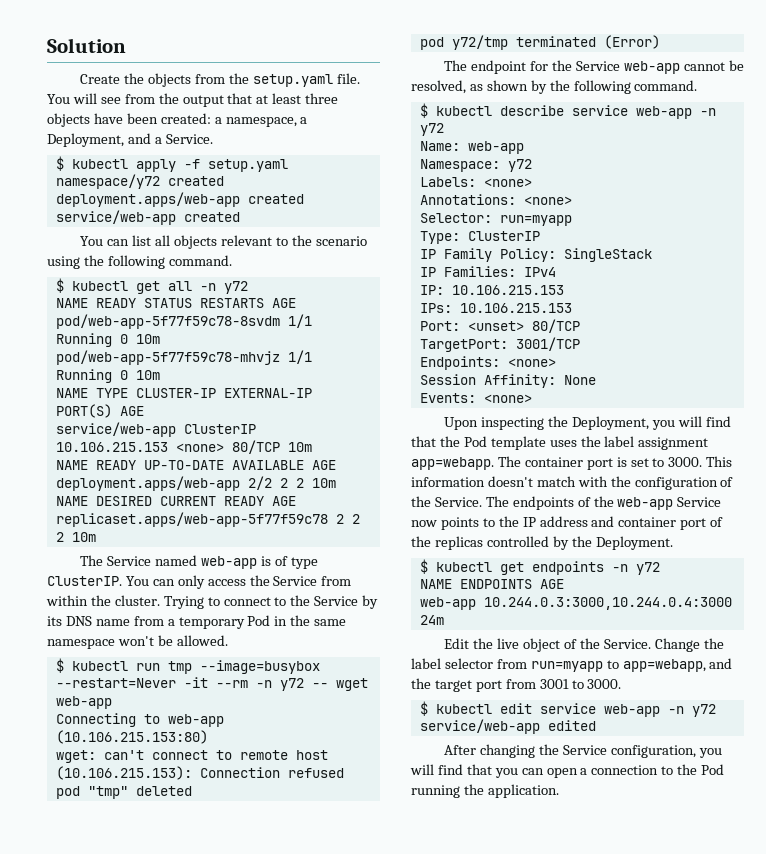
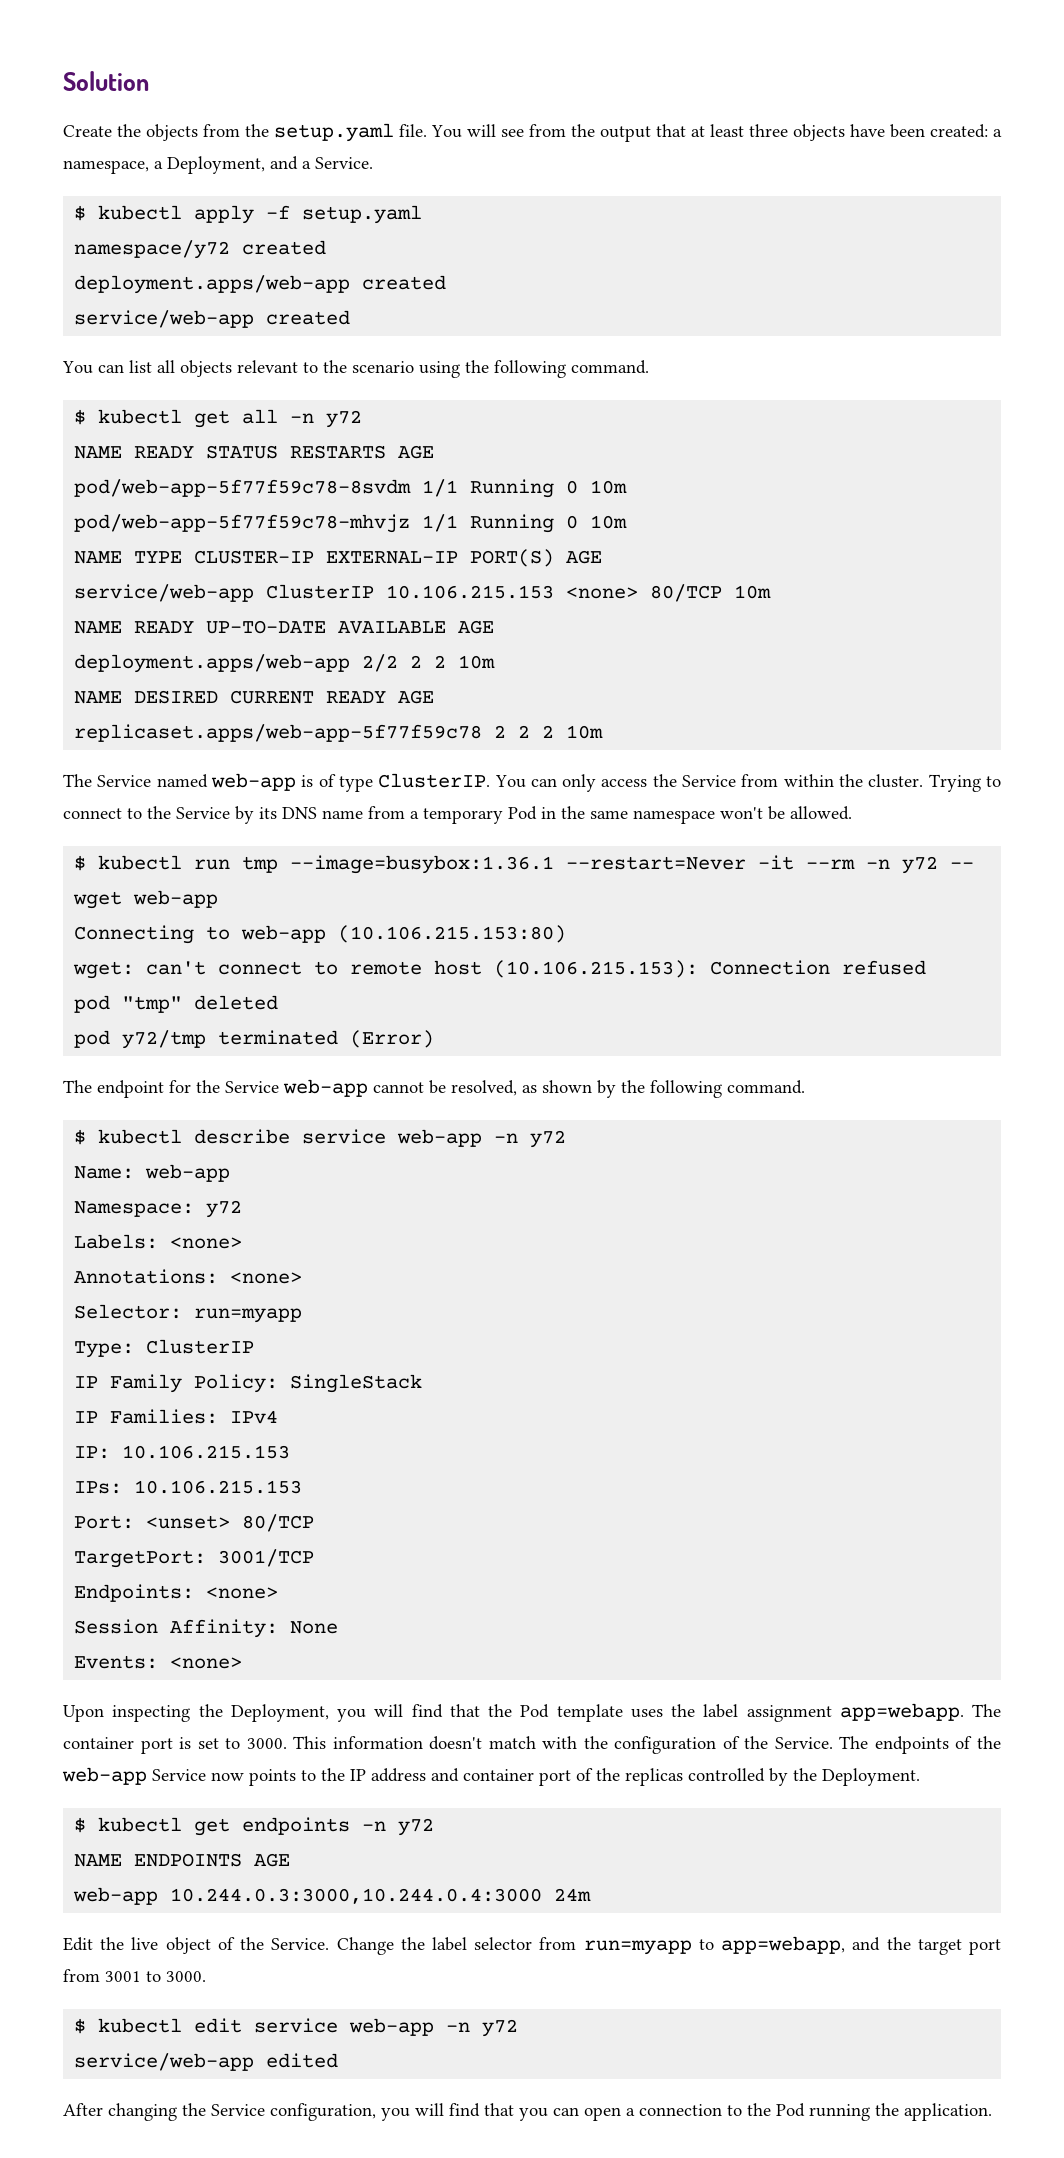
[199,660,320,674] --image=busybox -> [290,855,555,874] --image=busybox:1.36.1

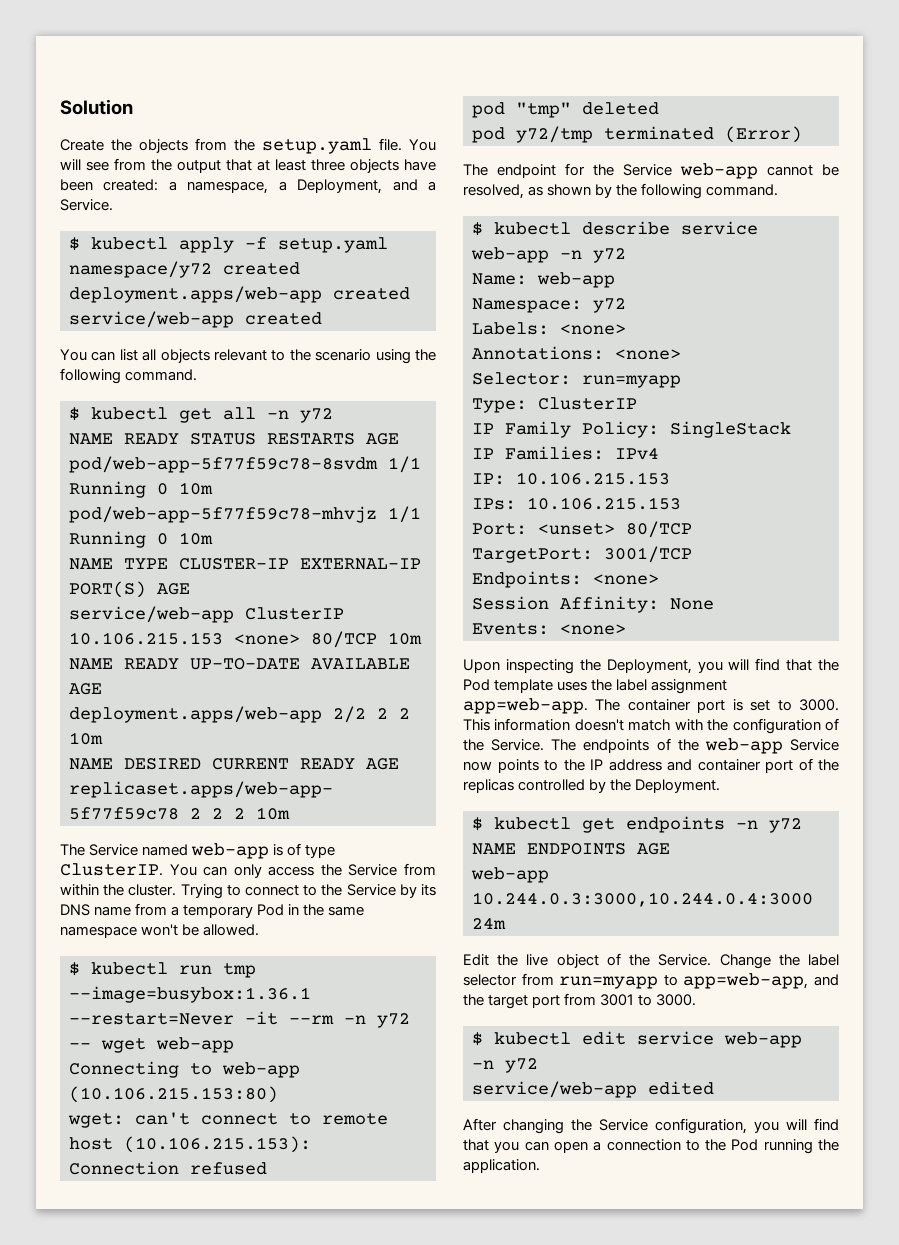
[839,1703,964,1721] app=webapp. -> [463,698,588,714] app=web-app.
[721,1936,846,1954] app=webapp, -> [683,973,809,989] app=web-app,

